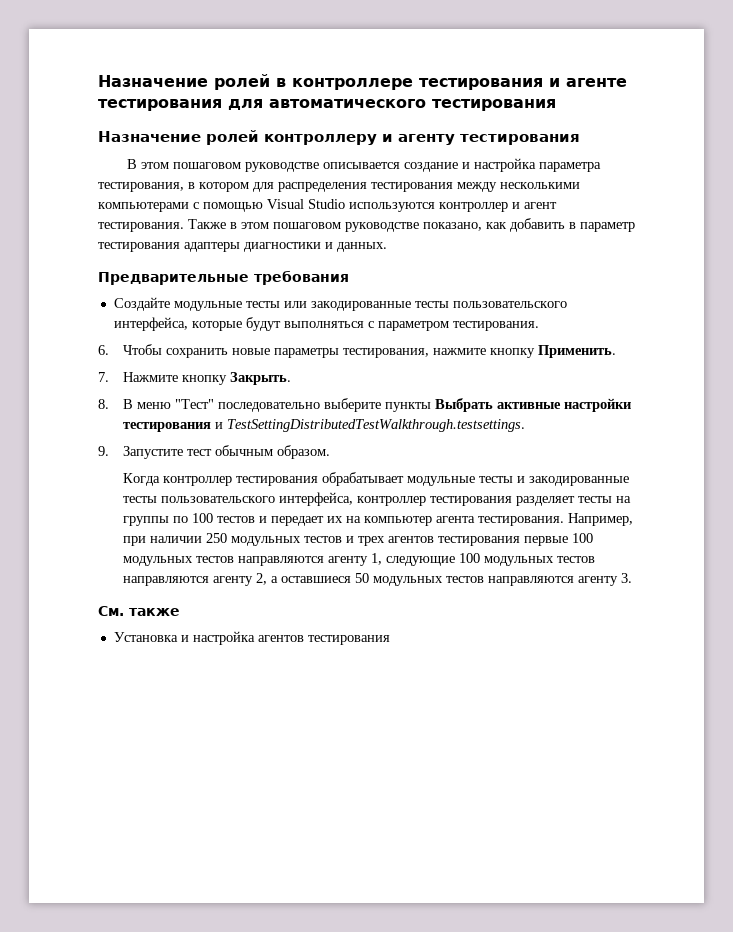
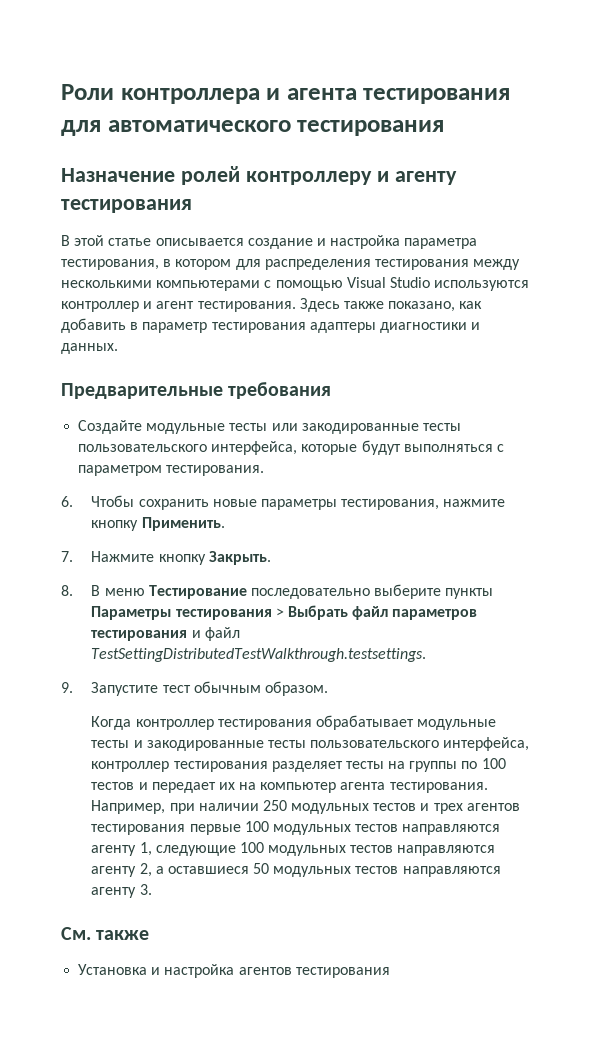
[98,74,627,90] Назначение ролей в контроллере тестирования и агенте -> [61,84,357,104] Роли контроллера и агента
[140,162,319,172] этом пошаговом руководстве -> [74,235,152,246] этой статье
[188,219,419,232] Также в этом пошаговом руководстве -> [299,298,384,312] Здесь также
[174,399,214,409] "Тест" -> [148,585,247,599] Тестирование
[434,398,631,412] [122,422,223,432] Выбрать активные настройки тестирования и -> [91,605,478,620] [91,627,240,641] Параметры тестирования > Выбрать файл параметров тестирования и файл

